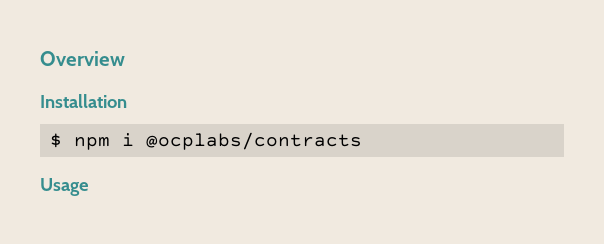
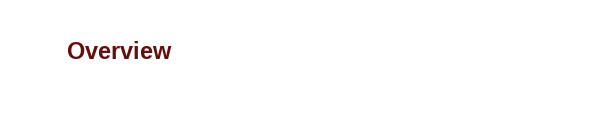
[40,94,127,108] [49,132,362,150] [40,178,89,196] // Installation // $ npm i @ocplabs/contracts // Usage -> (172, 50) none

